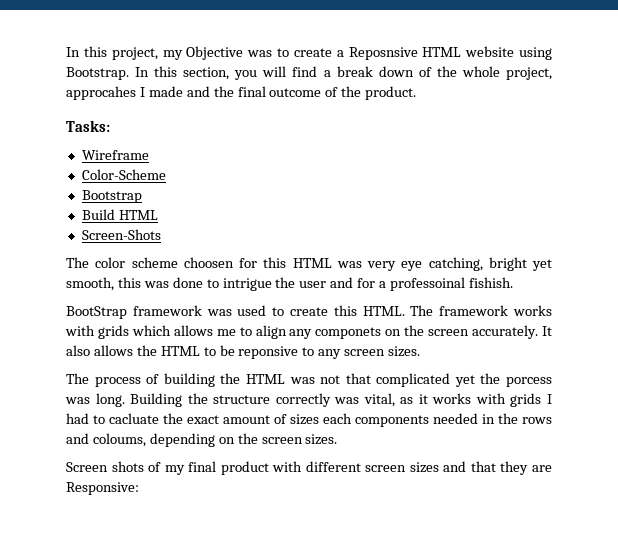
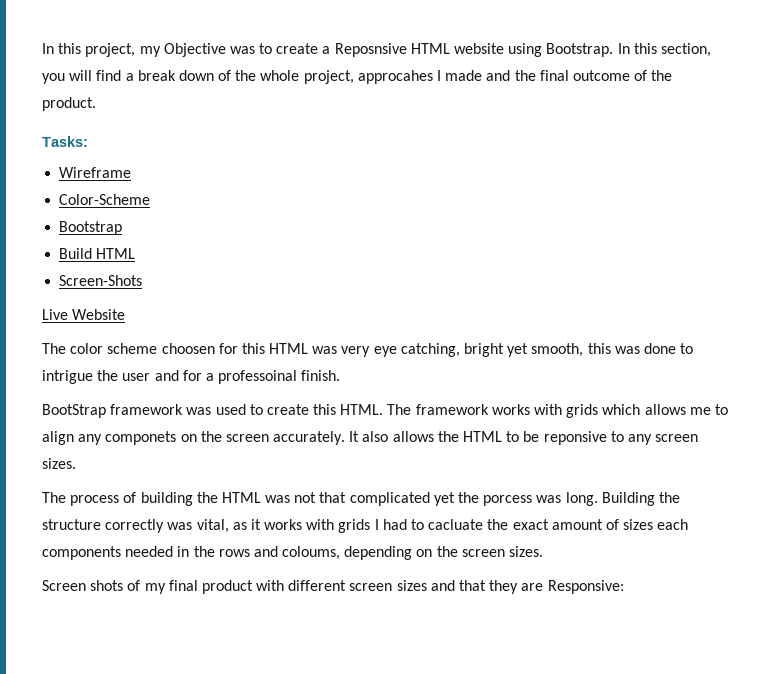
(161, 234) none -> [42,309,126,320] // Live Website
[468,277,513,288] fishish. -> [301,370,341,381] finish.

